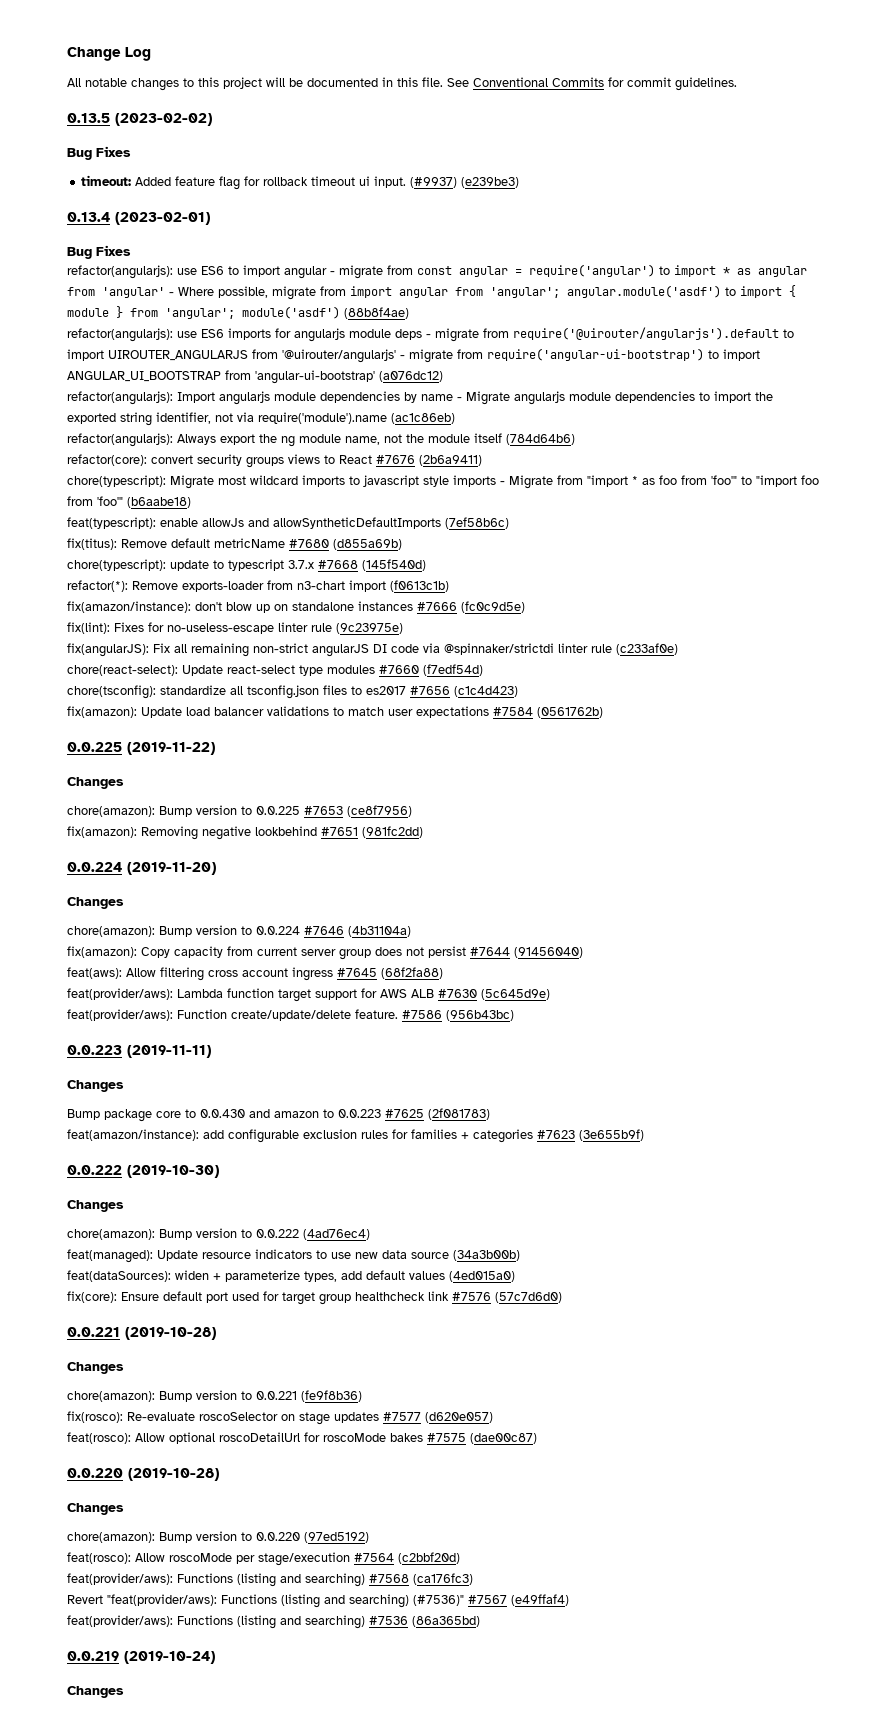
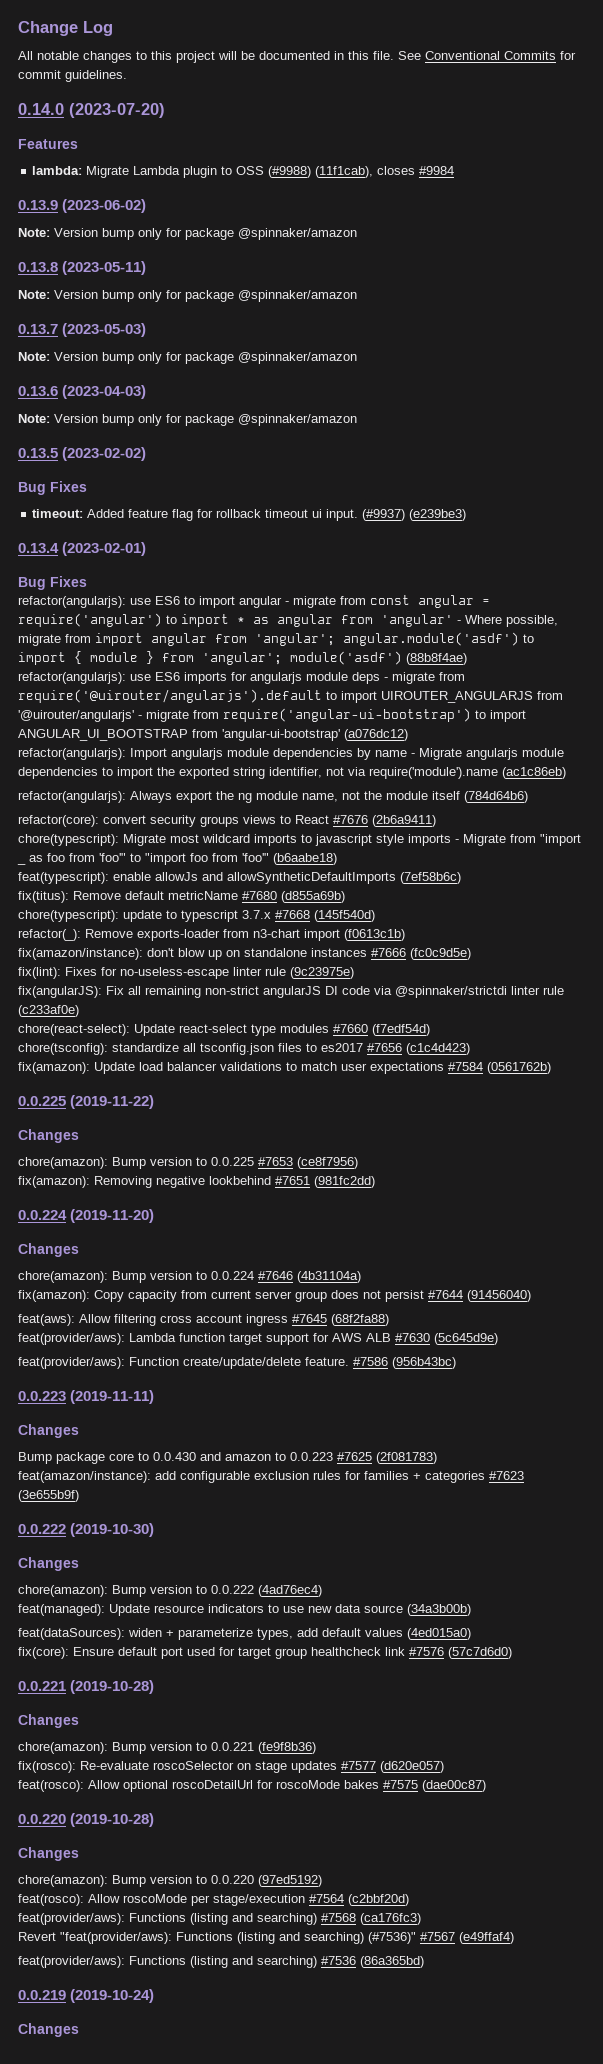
(737, 84) none -> [18,103,165,118] [18,139,78,149] [32,166,455,178] [18,199,147,213] [18,228,357,240] [18,261,147,275] [18,290,357,302] [18,323,147,337] [18,352,357,364] [18,385,147,399] [18,414,357,426] // 0.14.0 (2023-07-20) // Features // lambda: Migrate Lambda plugin to OSS (#9988) (11f1cab), closes #9984 // 0.13.9 (2023-06-02) // Note: Version bump only for package @spinnaker/amazon // 0.13.8 (2023-05-11) // Note: Version bump only for package @spinnaker/amazon // 0.13.7 (2023-05-03) // Note: Version bump only for package @spinnaker/amazon // 0.13.6 (2023-04-03) // Note: Version bump only for package @spinnaker/amazon
[632,476,638,485] * -> [17,862,26,865] _
[67,580,128,592] refactor(*): -> [18,929,81,941] refactor(_):

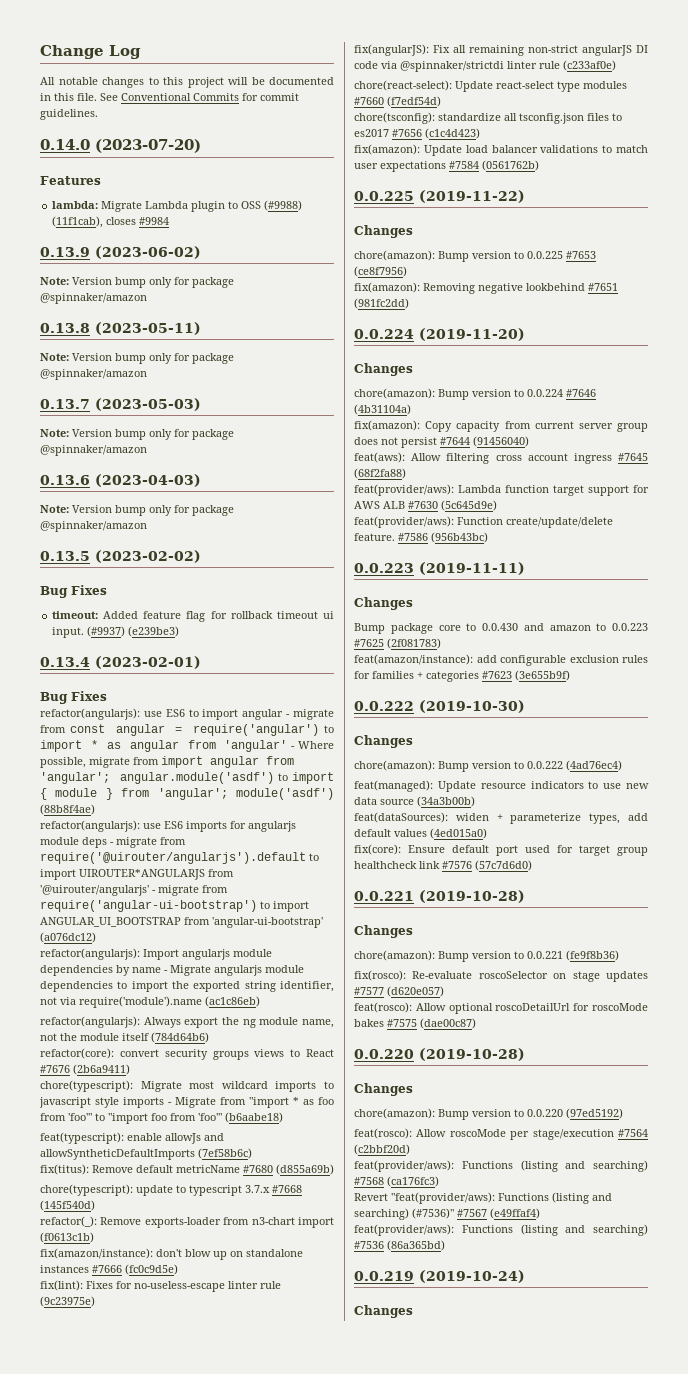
[381,691,533,703] UIROUTER_ANGULARJS -> [79,869,205,880] UIROUTER*ANGULARJS
[17,862,26,865] _ -> [293,1097,299,1105] *

